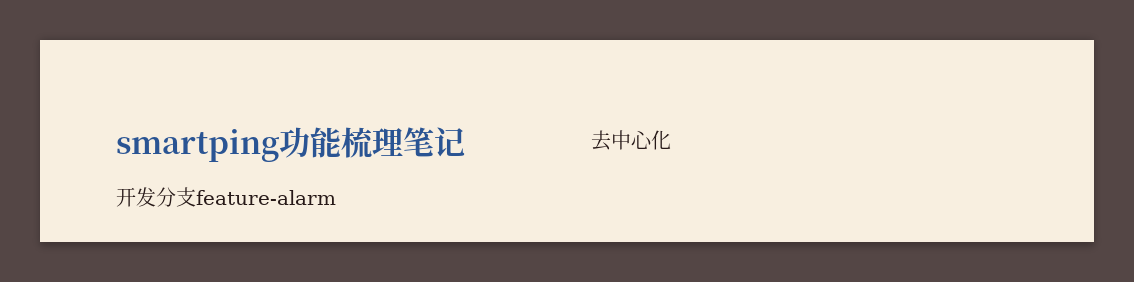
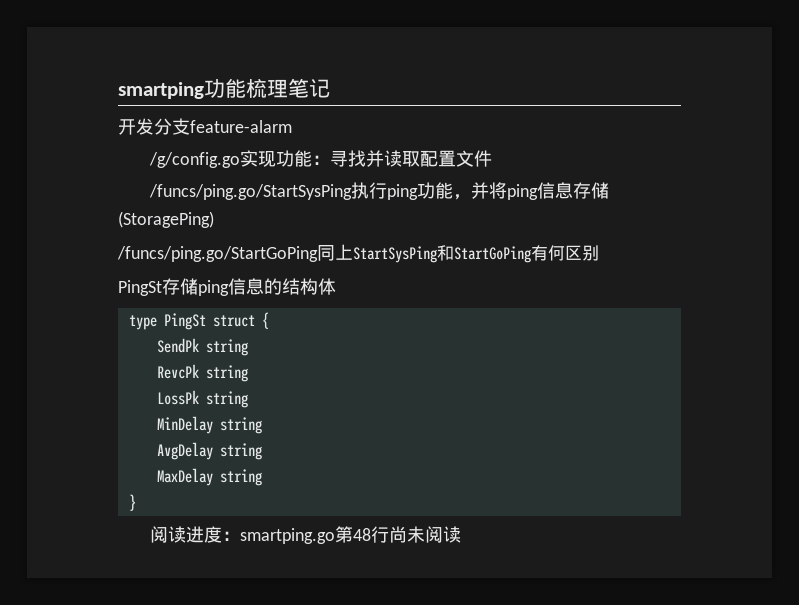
[591,130,671,151] 去中心化 -> [149,150,493,168] [149,182,610,200] [118,211,214,228] [117,244,599,263] [118,278,336,296] [128,312,269,330] [156,338,248,356] [156,364,248,382] [156,390,248,408] [156,416,262,434] [156,442,262,460] [156,468,262,486] [128,494,136,511] [150,526,462,544] /g/config.go实现功能：寻找并读取配置文件 // /funcs/ping.go/StartSysPing执行ping功能，并将ping信息存储(StoragePing) // /funcs/ping.go/StartGoPing同上StartSysPing和StartGoPing有何区别 // PingSt存储ping信息的结构体 // type PingSt struct { // SendPk string // RevcPk string // LossPk string // MinDelay string // AvgDelay string // MaxDelay string // } // 阅读进度：smartping.go第48行尚未阅读

